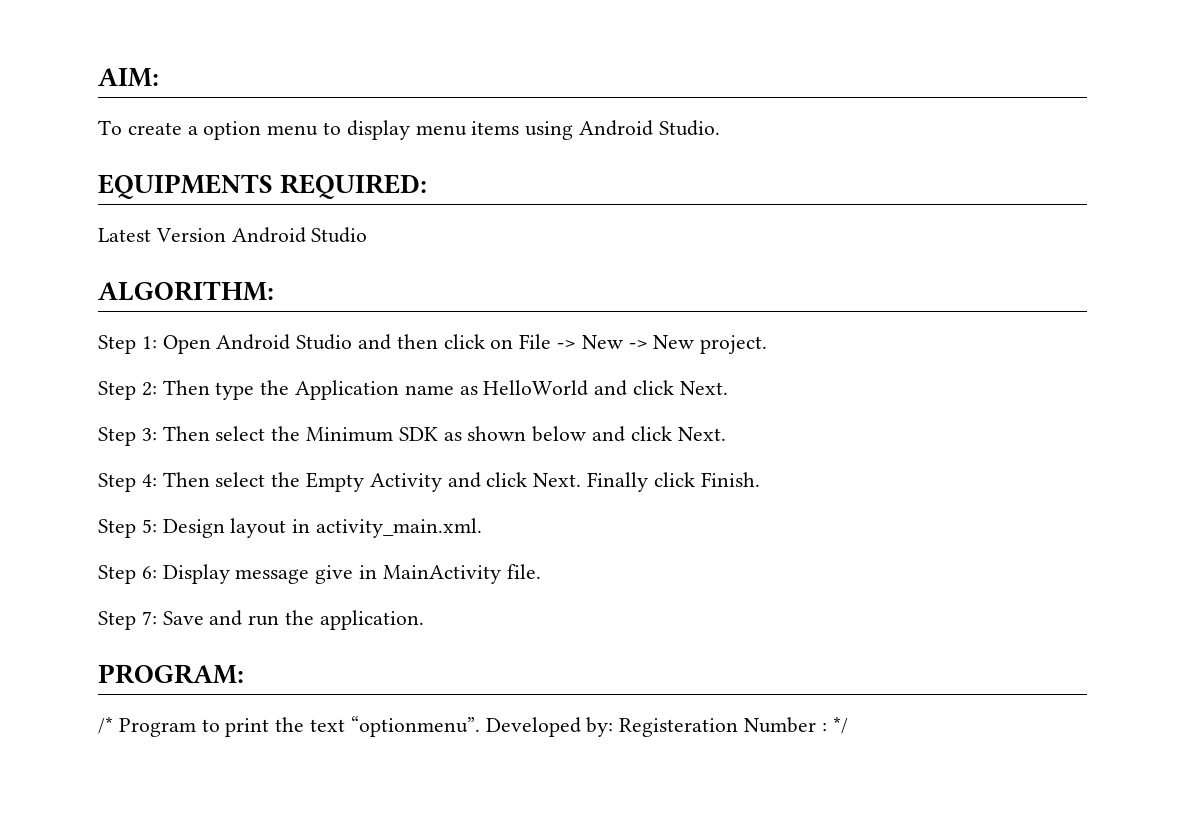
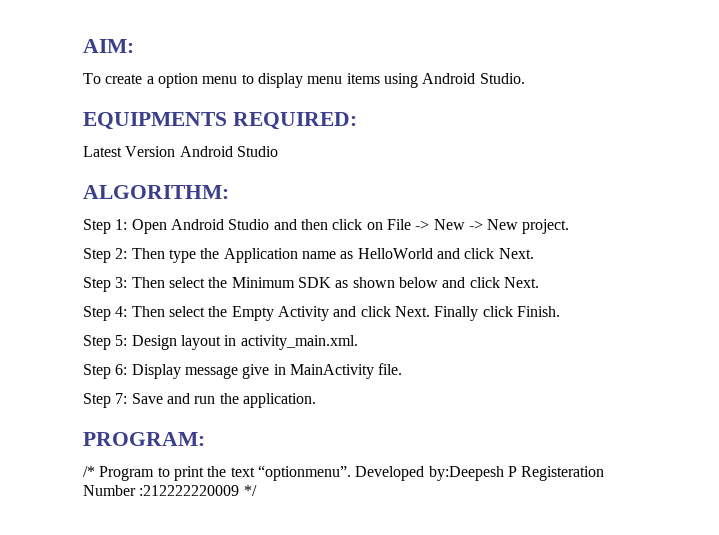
[586,717,614,737] by: -> [428,466,517,481] by:Deepesh P
[821,723,827,732] : -> [139,485,240,496] :212222220009

